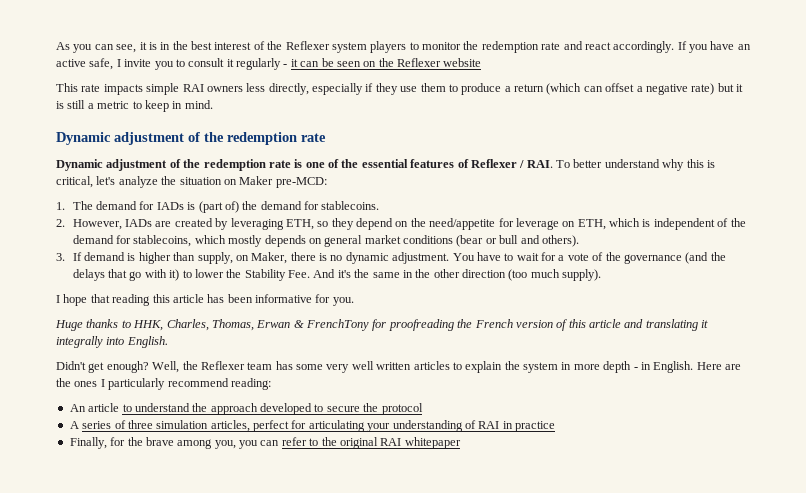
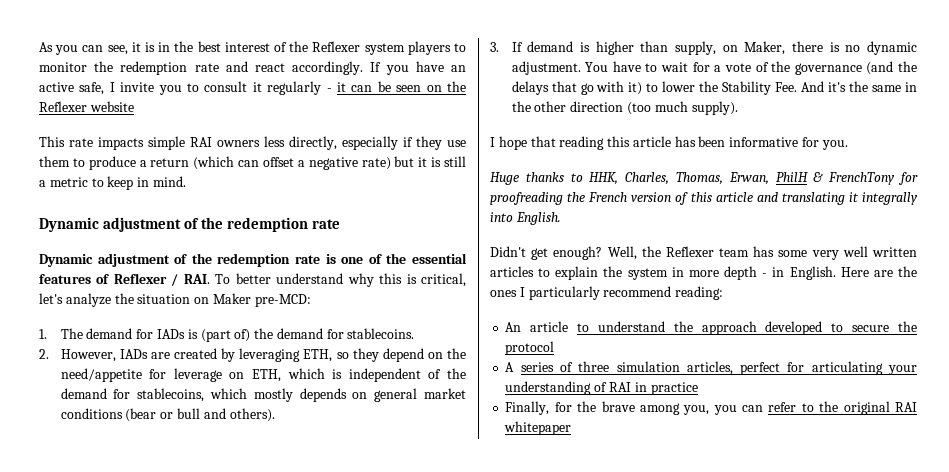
[256,320,291,328] Erwan -> [728,172,808,185] Erwan, PhilH

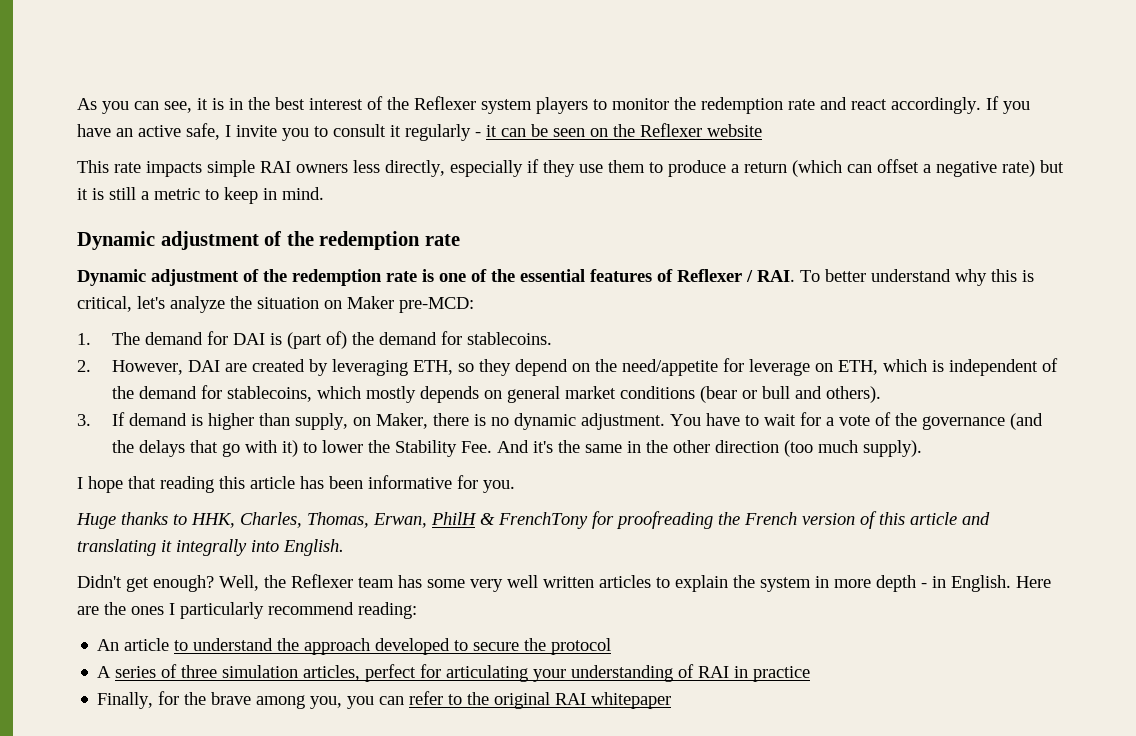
[156,329,185,339] IADs -> [233,333,266,345] DAI
[119,349,148,359] IADs -> [188,360,221,372] DAI

